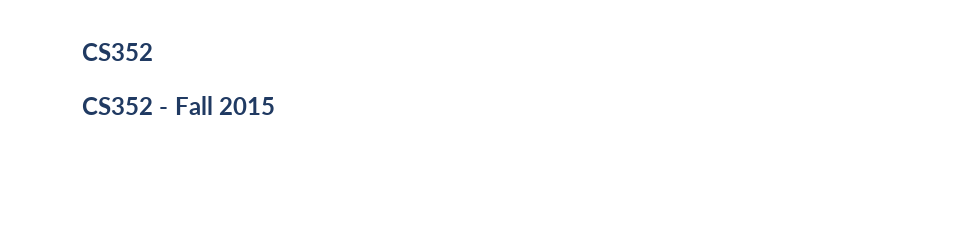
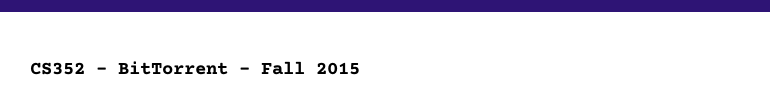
[82,43,153,61] [82,97,153,115] CS352 // CS352 -> [30,61,228,75] CS352 - BitTorrent

